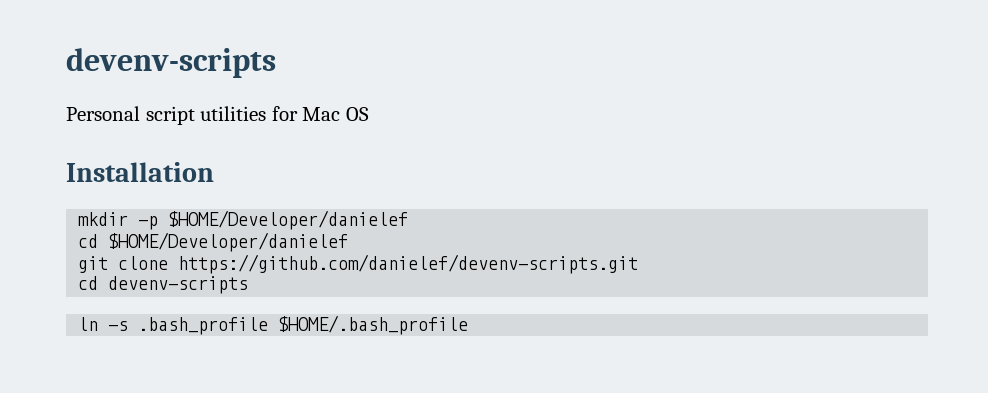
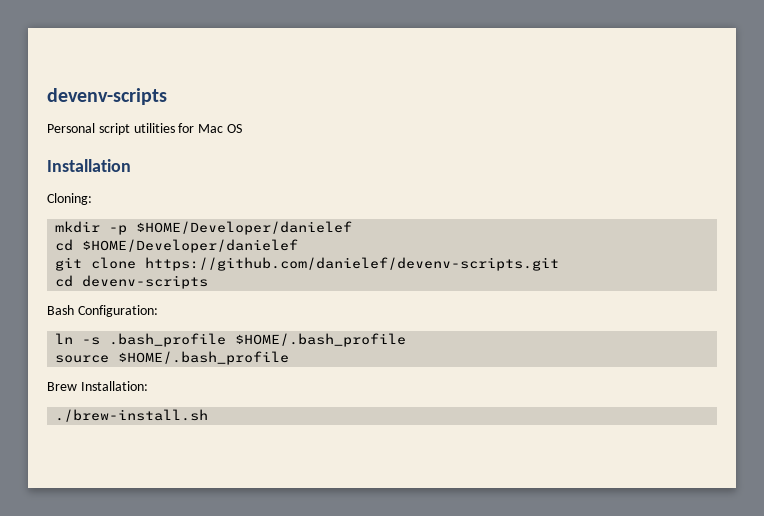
(214, 172) none -> [47,193,92,205] // Cloning:
(249, 285) none -> [47,305,158,317] // Bash Configuration:
(469, 325) none -> [55,351,290,365] [47,381,148,391] [55,409,209,422] // source $HOME/.bash_profile // Brew Installation: // ./brew-install.sh

